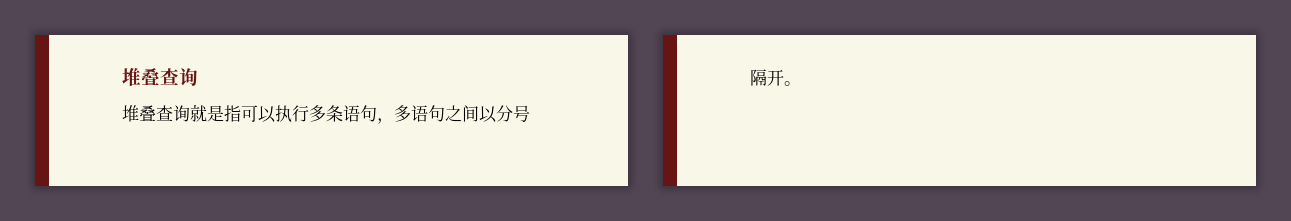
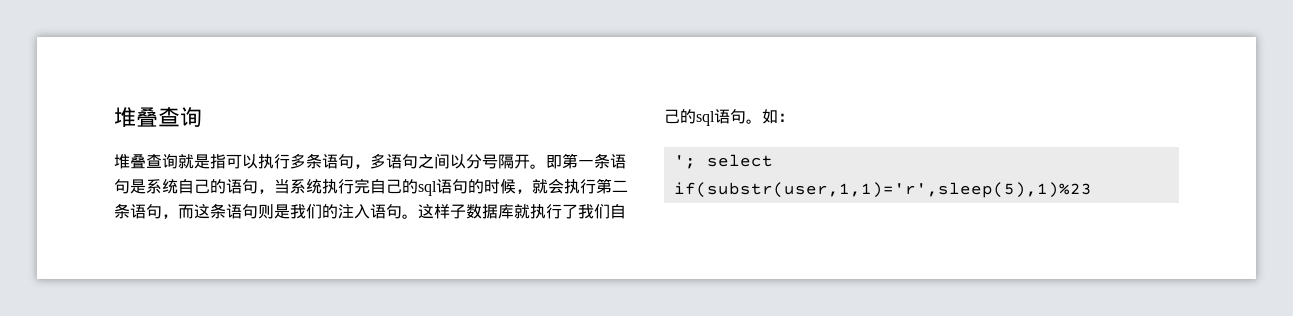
(801, 83) none -> [546,153,626,169] [114,178,628,196] [114,203,626,219] [664,109,794,126] [673,154,773,169] [673,182,1092,198] 即第一条语句是系统自己的语句，当系统执行完自己的sql语句的时候，就会执行第二条语句，而这条语句则是我们的注入语句。这样子数据库就执行了我们自己的sql语句。如： // '; select if(substr(user,1,1)='r',sleep(5),1)%23

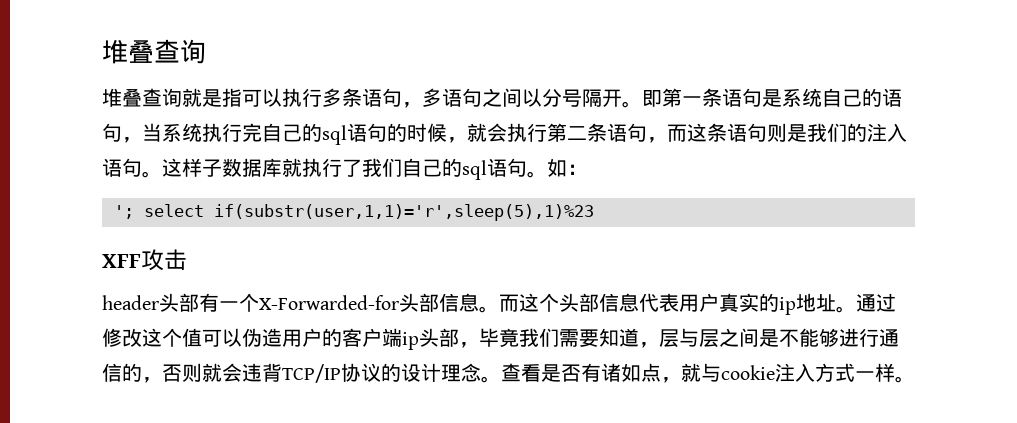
(1092, 190) none -> [102,249,187,271] [102,293,896,315] [102,328,899,350] [102,363,915,383] // XFF攻击 // header头部有一个X-Forwarded-for头部信息。而这个头部信息代表用户真实的ip地址。通过修改这个值可以伪造用户的客户端ip头部，毕竟我们需要知道，层与层之间是不能够进行通信的，否则就会违背TCP/IP协议的设计理念。查看是否有诸如点，就与cookie注入方式一样。

